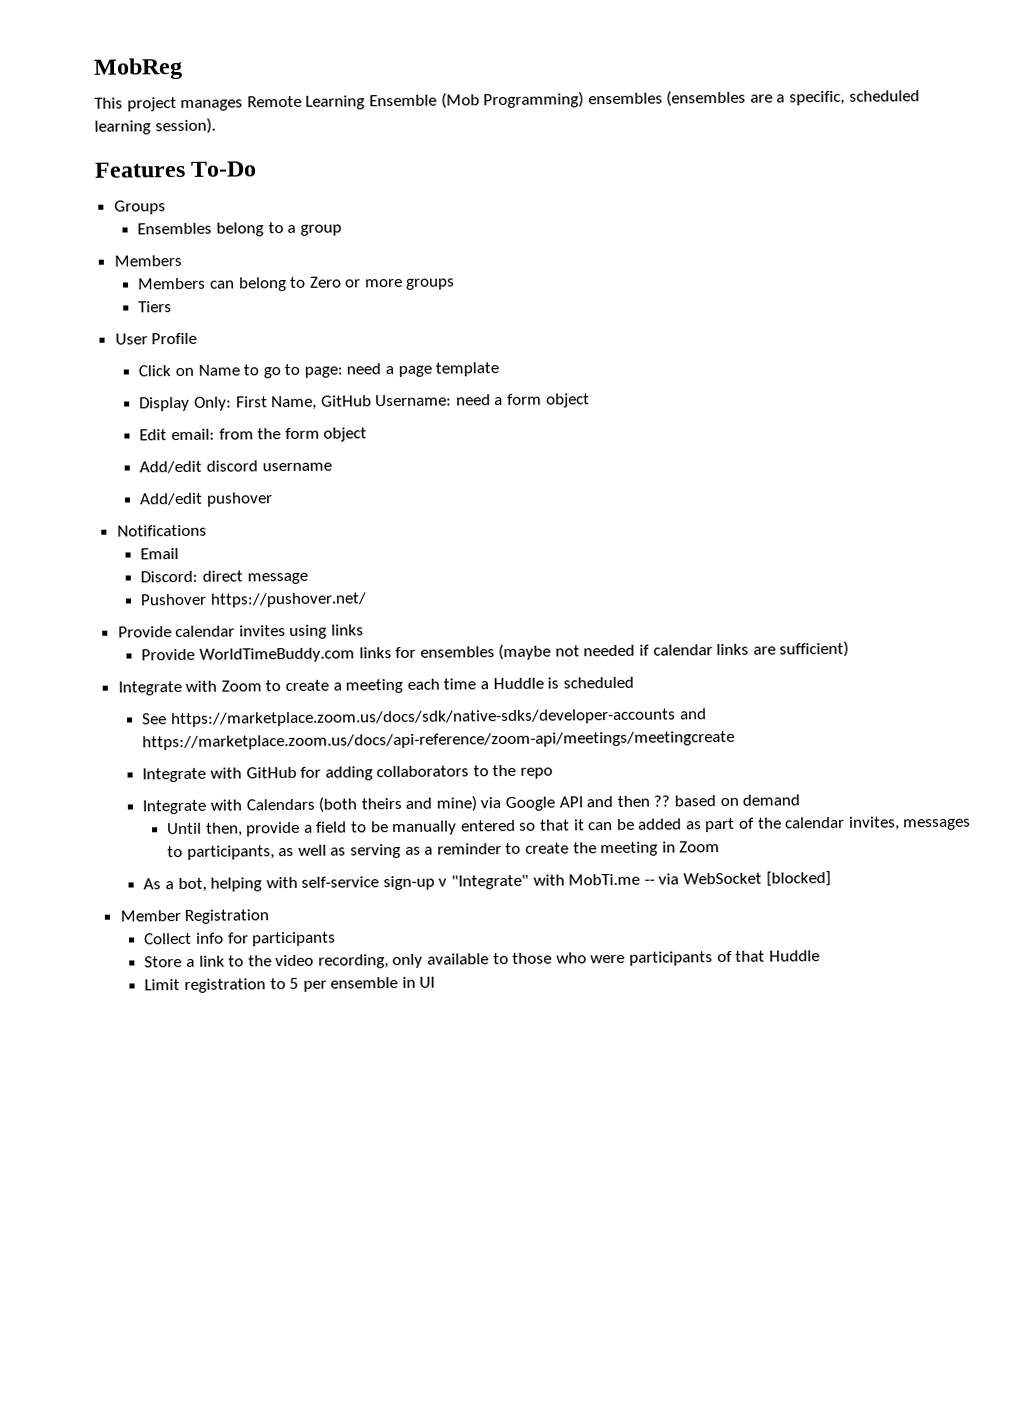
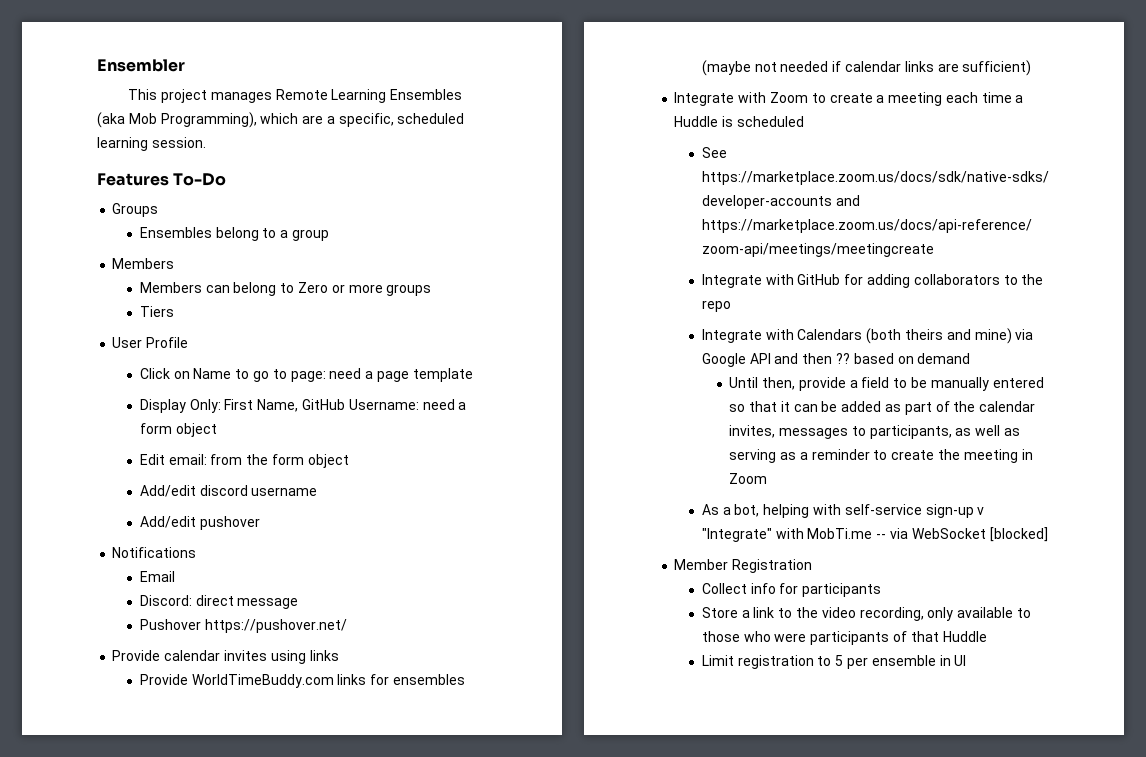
[93,57,183,80] MobReg -> [97,59,185,72] Ensembler
[368,89,747,109] Ensemble (Mob Programming) ensembles (ensembles -> [390,89,463,100] [97,112,299,128] Ensembles (aka Mob Programming), which
[154,117,216,135] session). -> [151,137,206,148] session.

